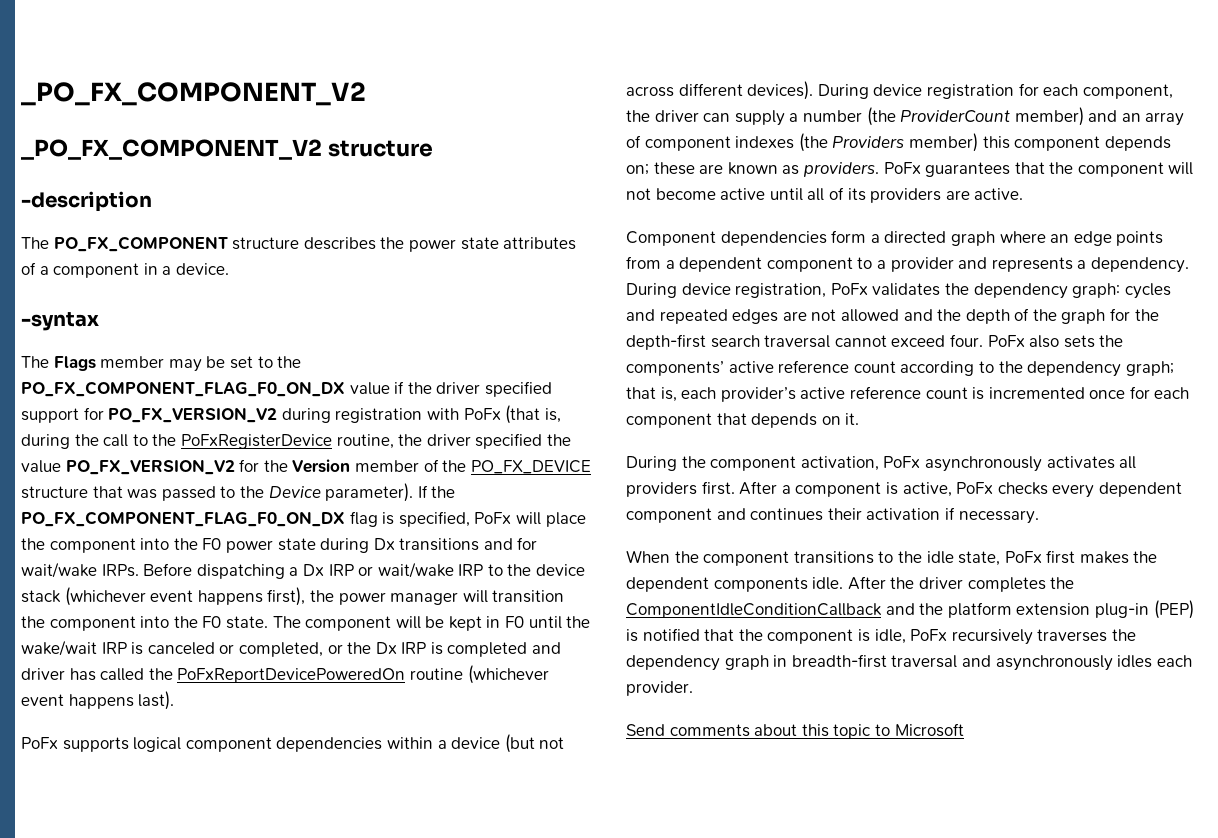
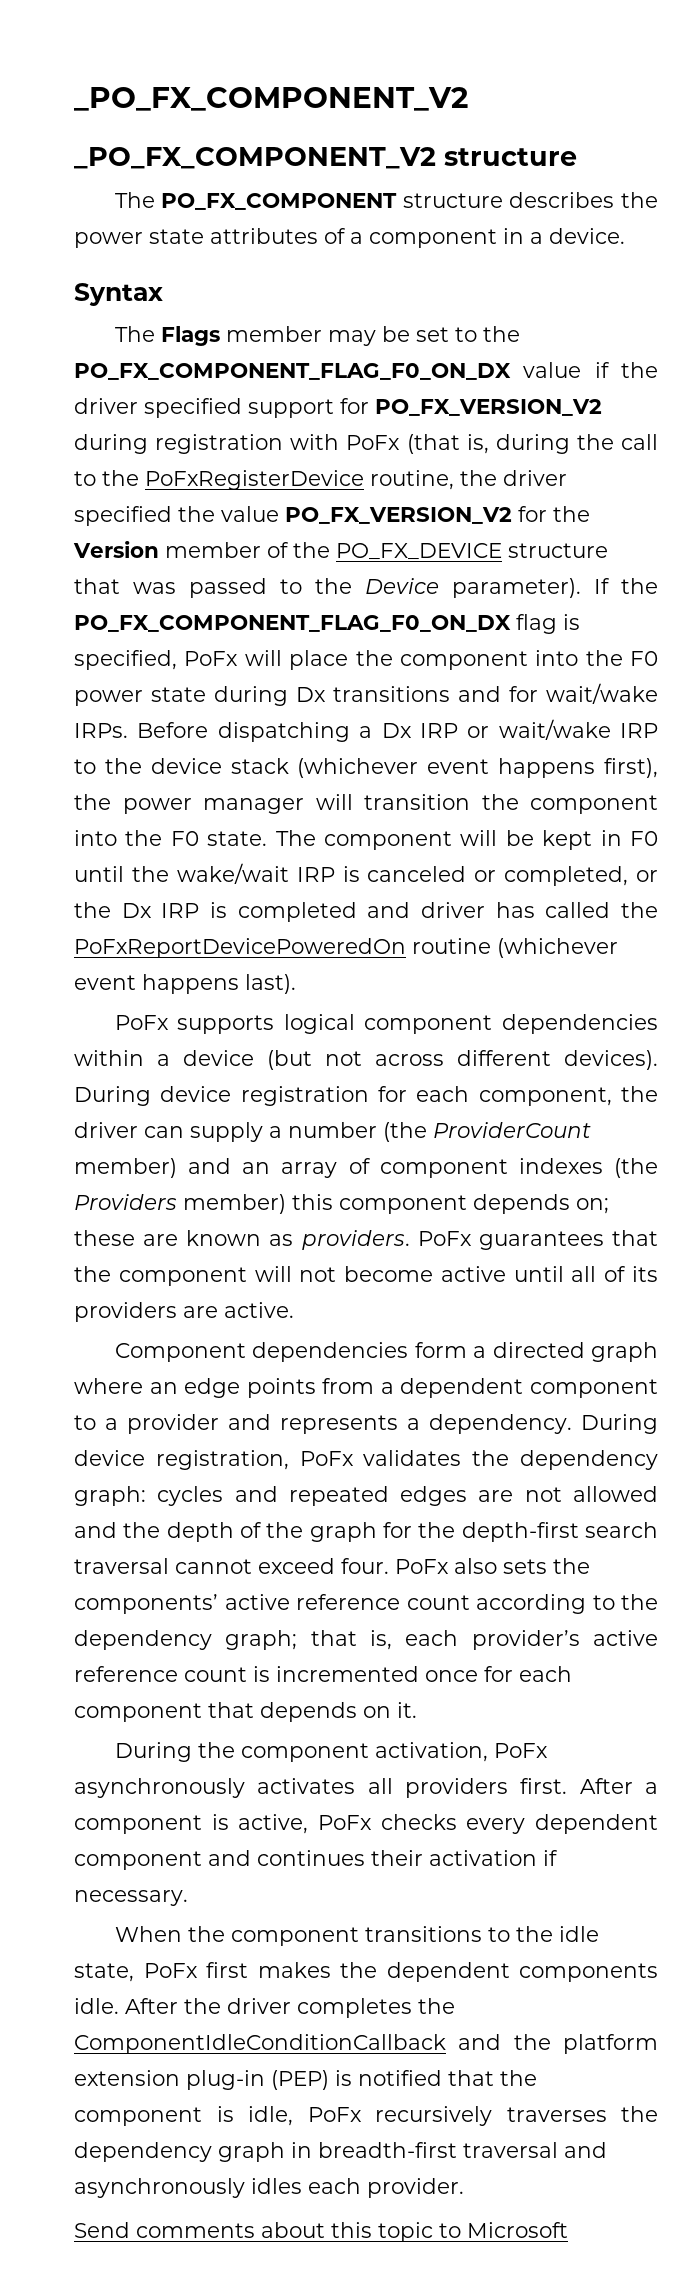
[21,191,152,212] // -description -> (577, 157) none
[21,312,99,331] -syntax -> [74,283,163,306] Syntax

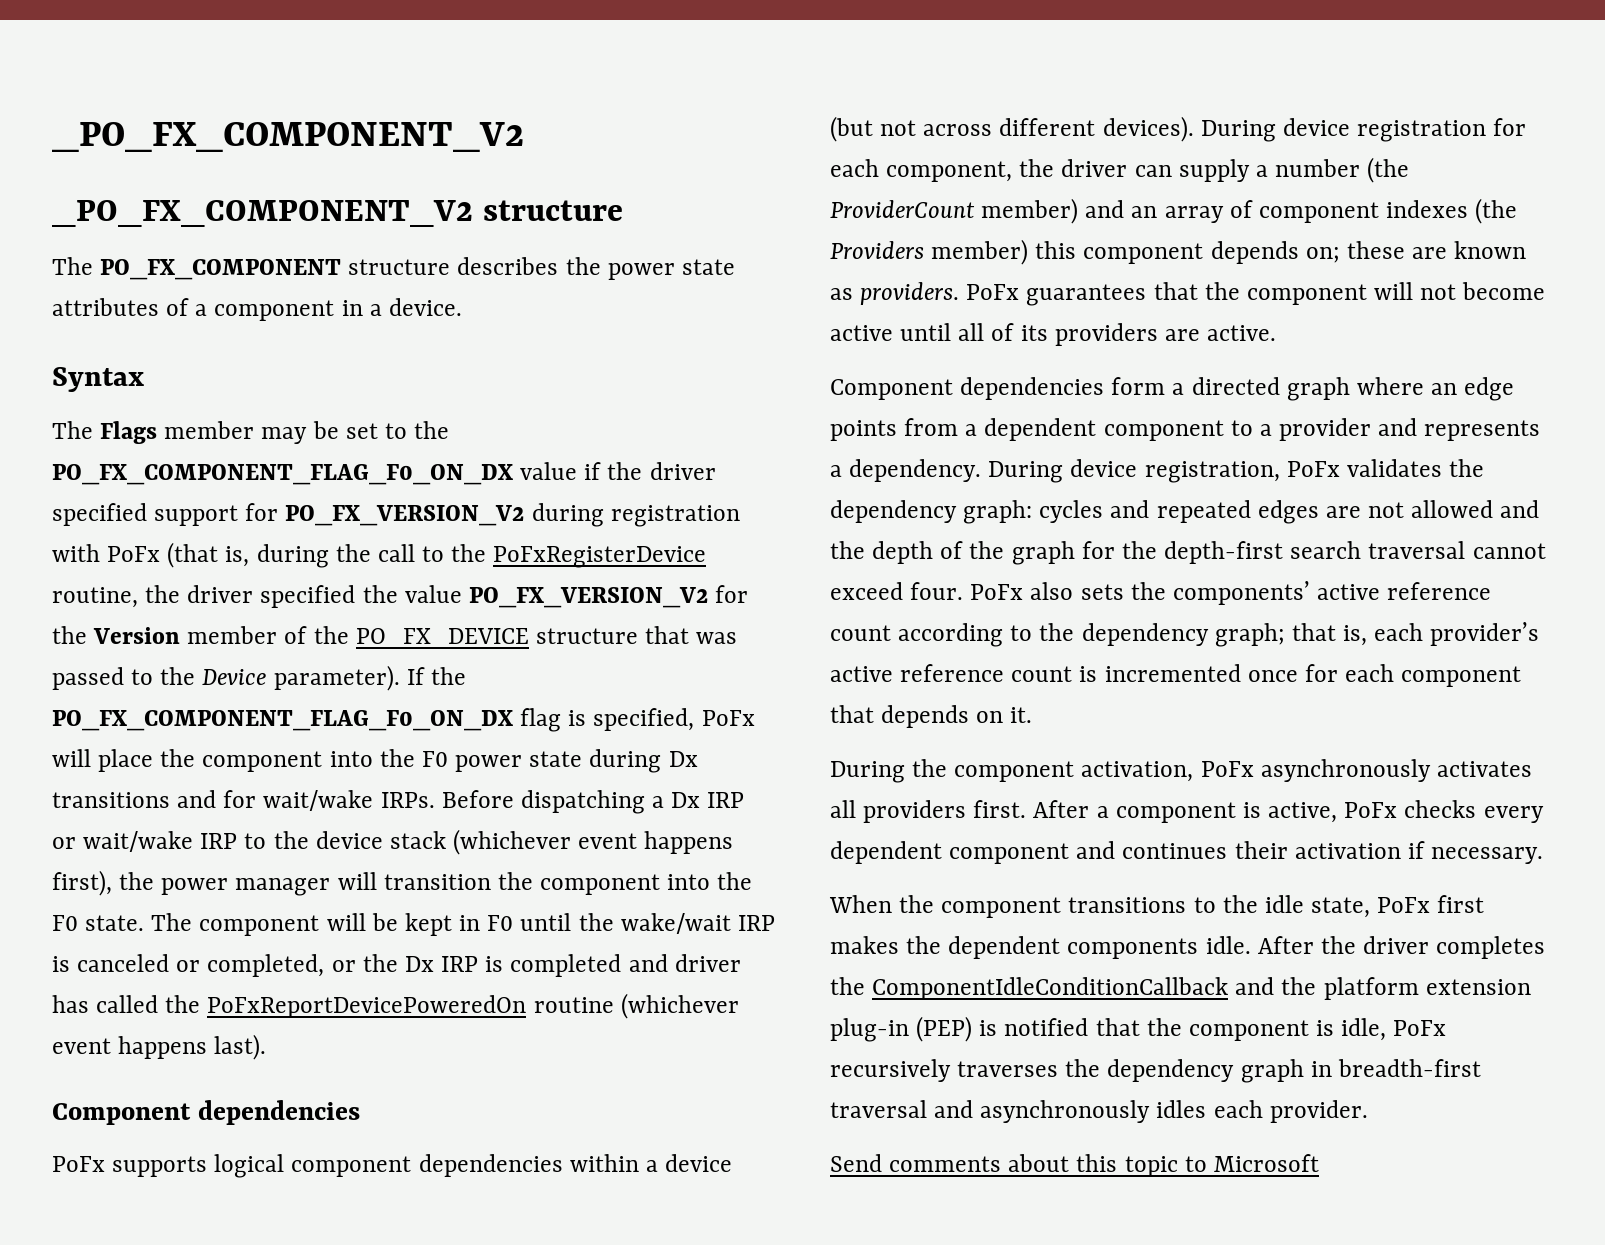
(296, 984) none -> [52,1100,360,1125] // Component dependencies

